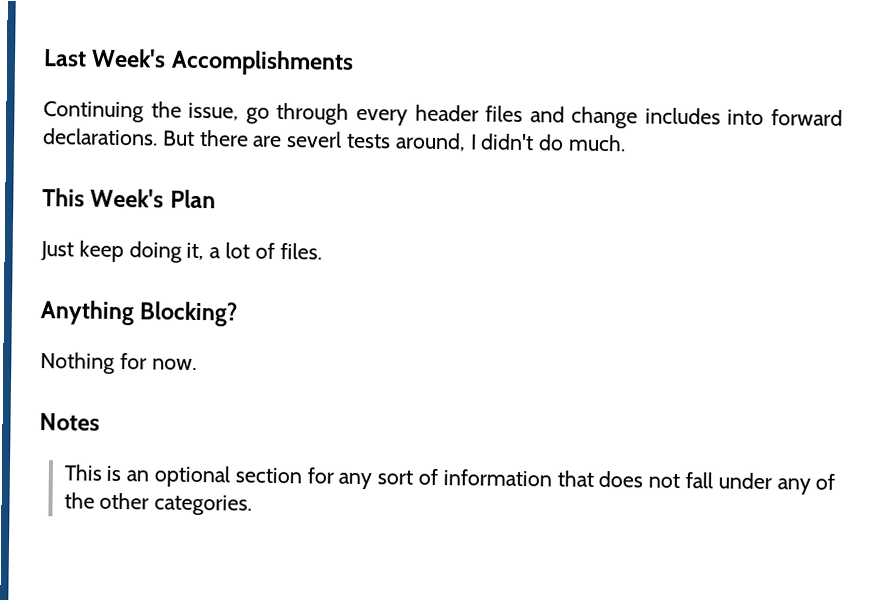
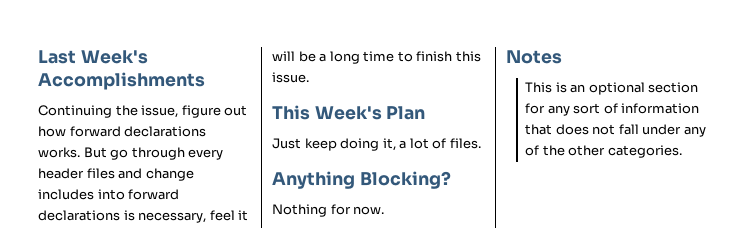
(240, 111) none -> [181,105,248,118] [38,126,207,137] [38,147,107,158] figure out how forward declarations works. But
[42,128,627,152] declarations. But there are severl tests around, I didn't do much. -> [38,210,249,223] [272,51,481,64] [272,72,309,83] declarations is necessary, feel it will be a long time to finish this issue.

